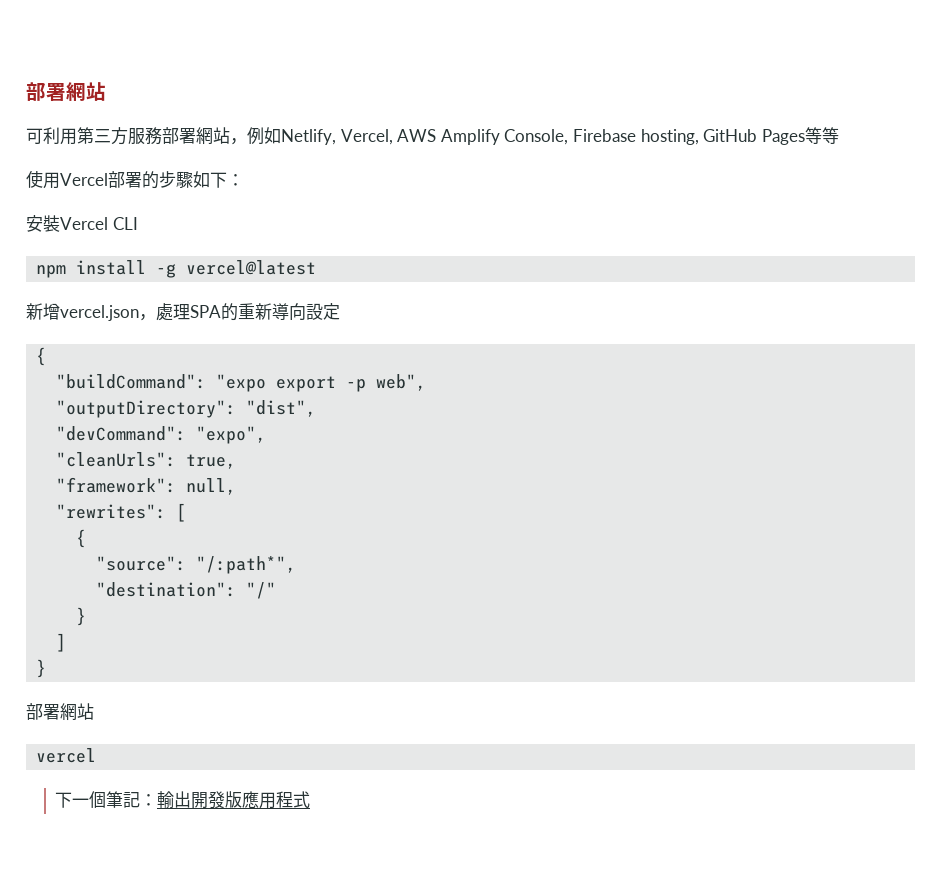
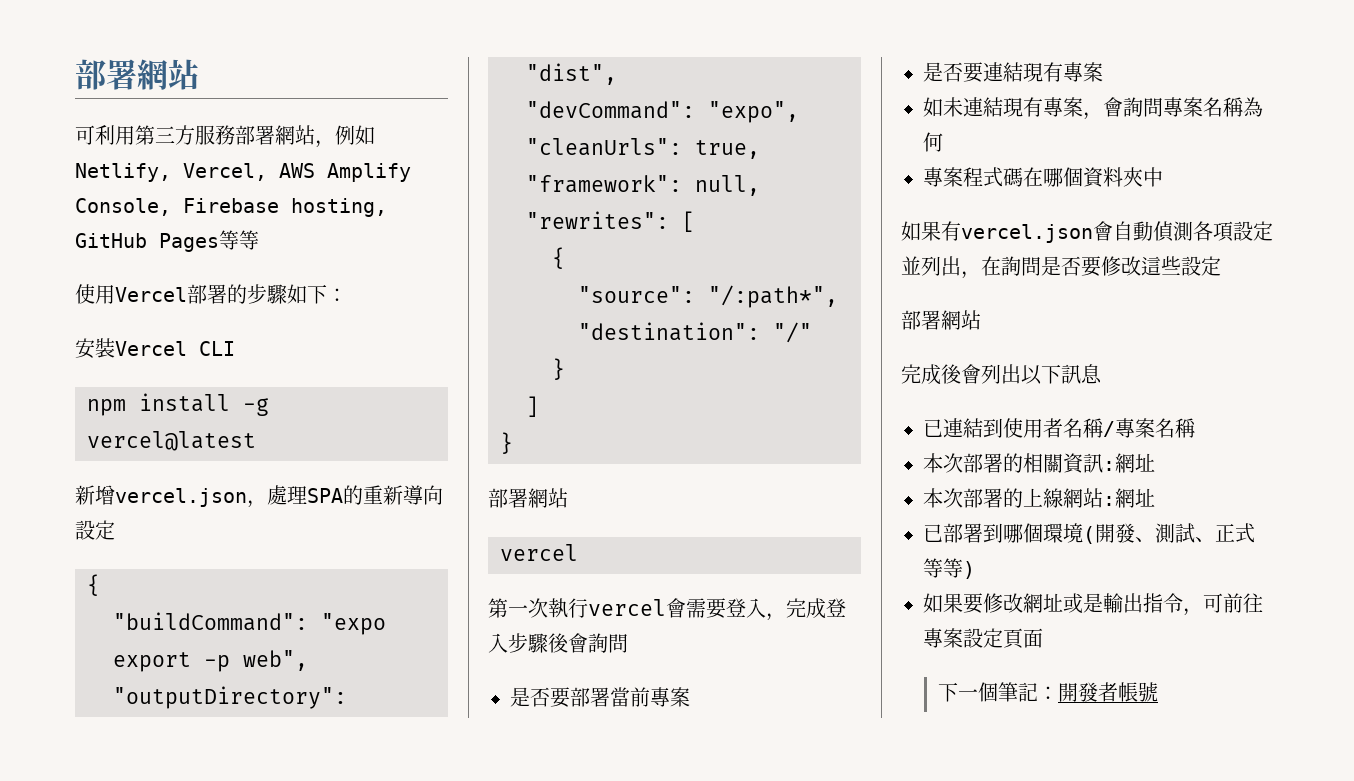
(97, 755) none -> [488,598,846,621] [488,633,628,653] [510,687,690,708] [923,62,1103,83] [923,97,1263,120] [923,132,943,152] [923,167,1163,188] [901,221,1273,243] [901,256,1221,279] [901,310,981,330] [901,364,1102,385] [923,418,1196,438] [923,453,1155,474] [923,488,1155,508] [923,523,1255,544] [923,558,975,579] [923,593,1263,616] [923,628,1043,649] // 第一次執行vercel會需要登入，完成登入步驟後會詢問 // 是否要部署當前專案 // 是否要連結現有專案 // 如未連結現有專案，會詢問專案名稱為何 // 專案程式碼在哪個資料夾中 // 如果有vercel.json會自動偵測各項設定並列出，在詢問是否要修改這些設定 // 部署網站 // 完成後會列出以下訊息 // 已連結到使用者名稱/專案名稱 // 本次部署的相關資訊:網址 // 本次部署的上線網站:網址 // 已部署到哪個環境(開發、測試、正式等等) // 如果要修改網址或是輸出指令，可前往專案設定頁面
[157,791,311,809] 輸出開發版應用程式 -> [1058,682,1159,702] 開發者帳號

